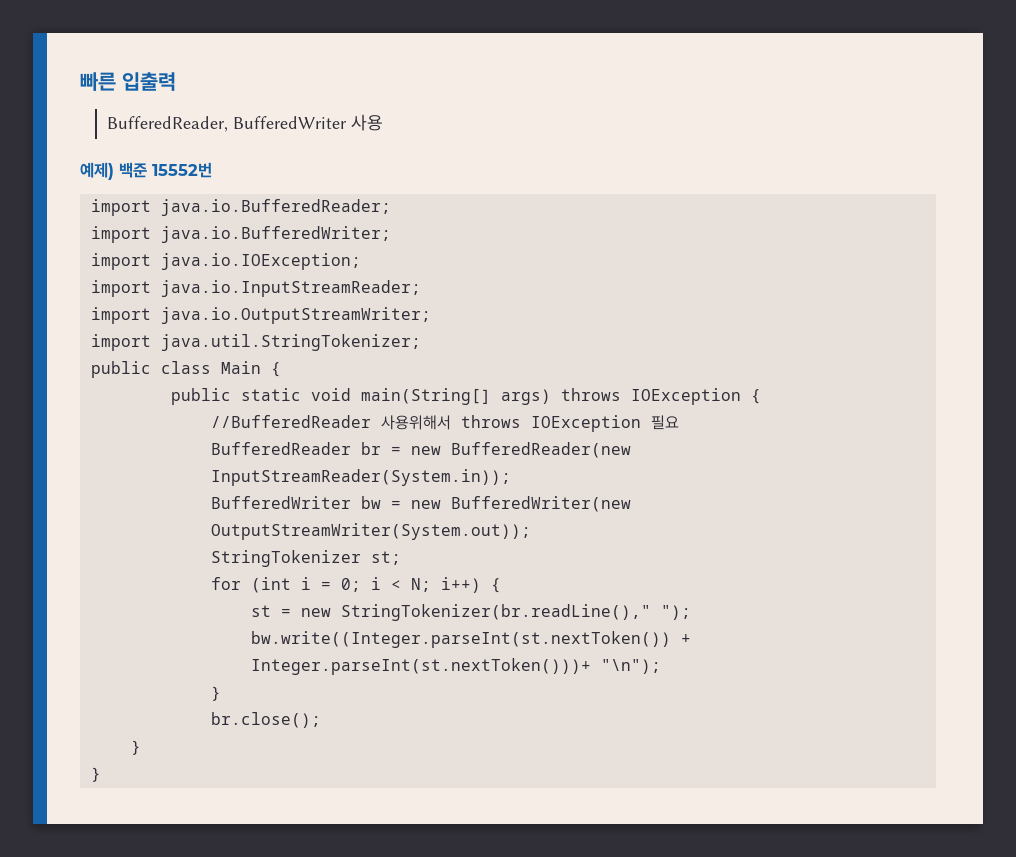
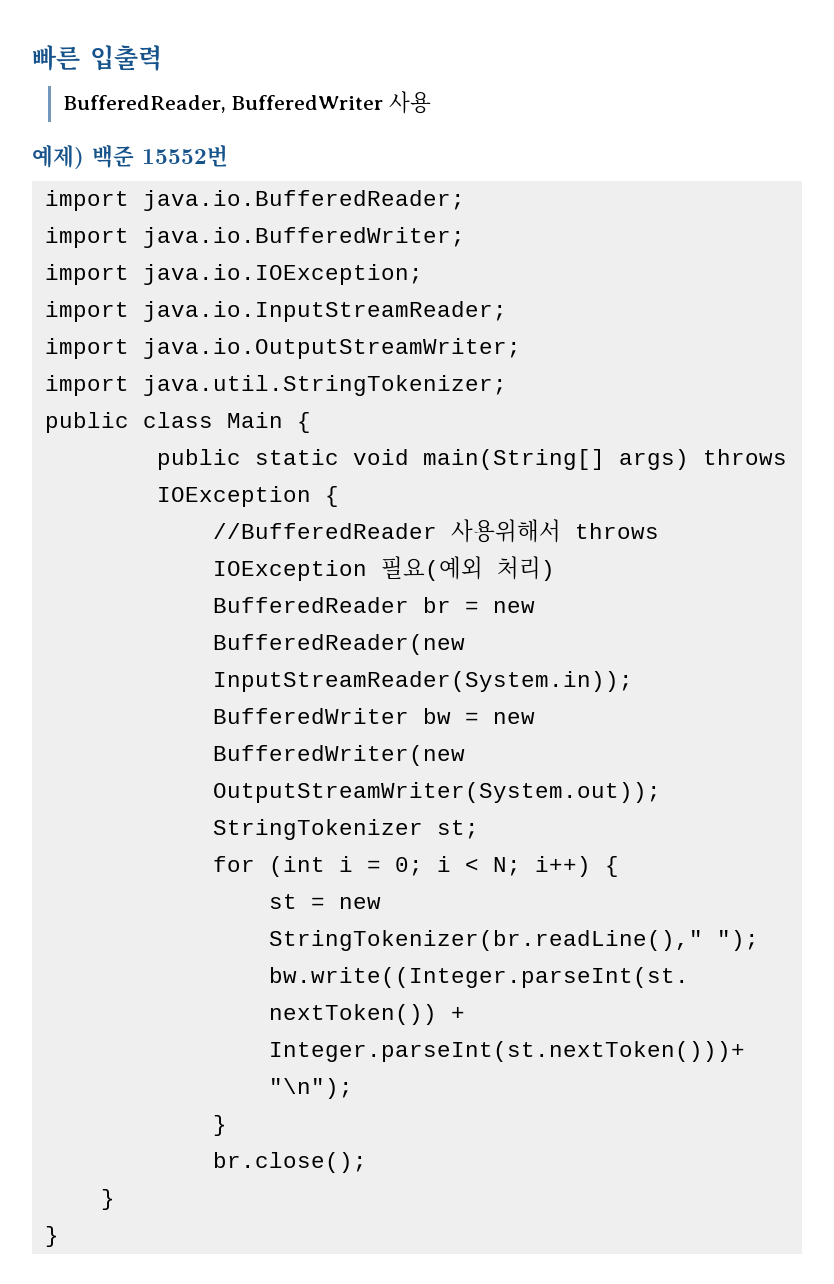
[650,415,679,430] 필요 -> [380,556,555,581] 필요(예외 처리)

